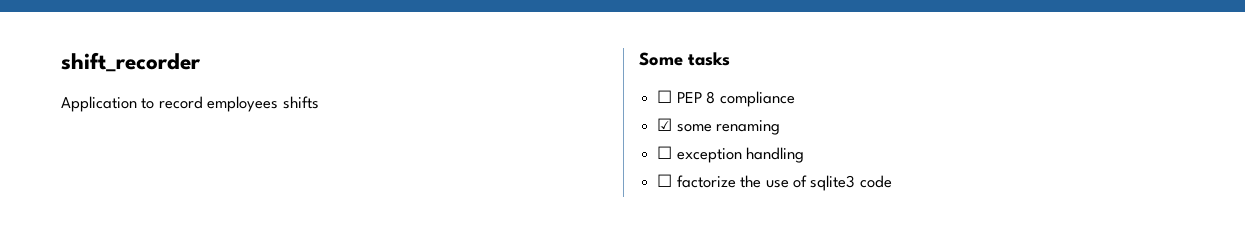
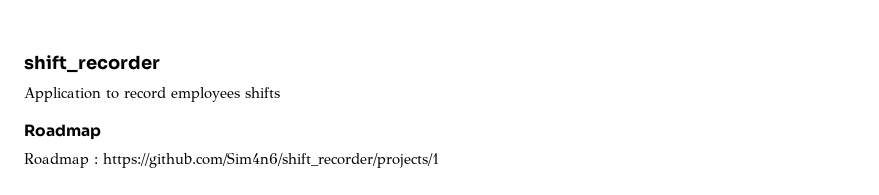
[639,52,730,66] [657,90,795,107] [657,118,781,135] [657,146,805,163] [657,174,892,191] Some tasks // ☐ PEP 8 compliance // ☑ some renaming // ☐ exception handling // ☐ factorize the use of sqlite3 code -> [24,124,101,140] [24,152,439,168] Roadmap // Roadmap : https://github.com/Sim4n6/shift_recorder/projects/1

